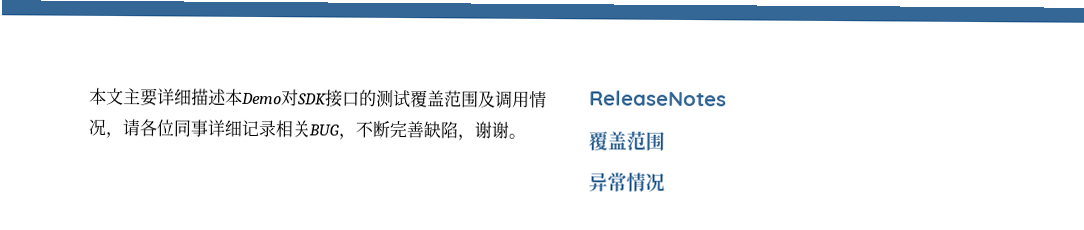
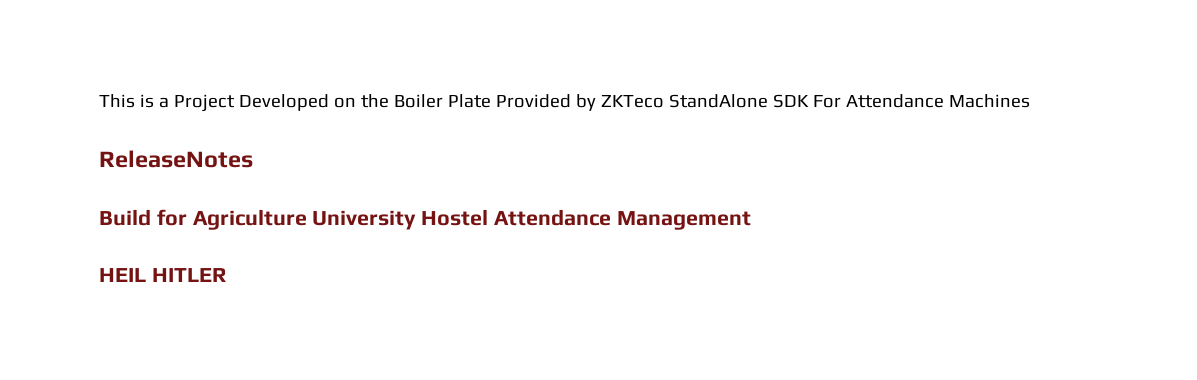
[89,87,547,109] [88,118,526,141] [589,90,727,107] [588,131,665,151] [588,172,665,192] 本文主要详细描述本Demo对SDK接口的测试覆盖范围及调用情况，请各位同事详细记录相关BUG，不断完善缺陷，谢谢。 // ReleaseNotes // 覆盖范围 // 异常情况 -> [99,94,1030,112] [99,150,253,168] [99,209,751,230] [99,268,226,282] This is a Project Developed on the Boiler Plate Provided by ZKTeco StandAlone SDK For Attendance Machines // ReleaseNotes // Build for Agriculture University Hostel Attendance Management // HEIL HITLER

